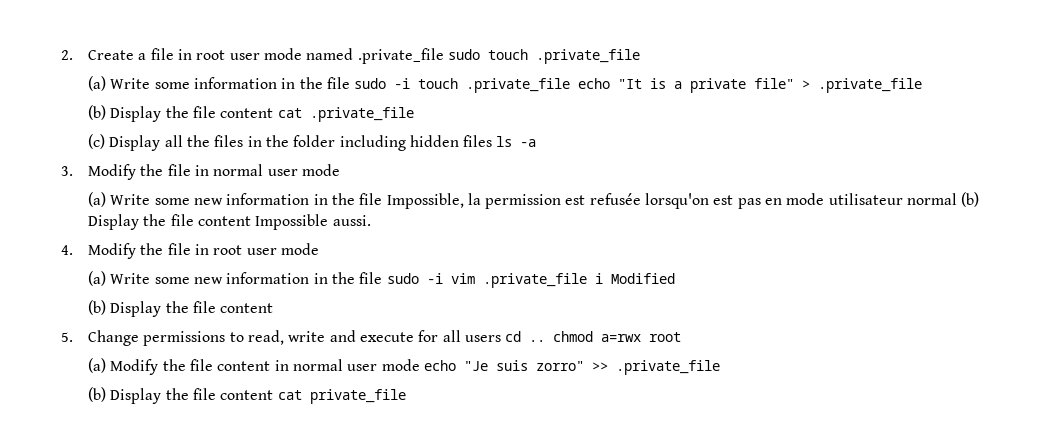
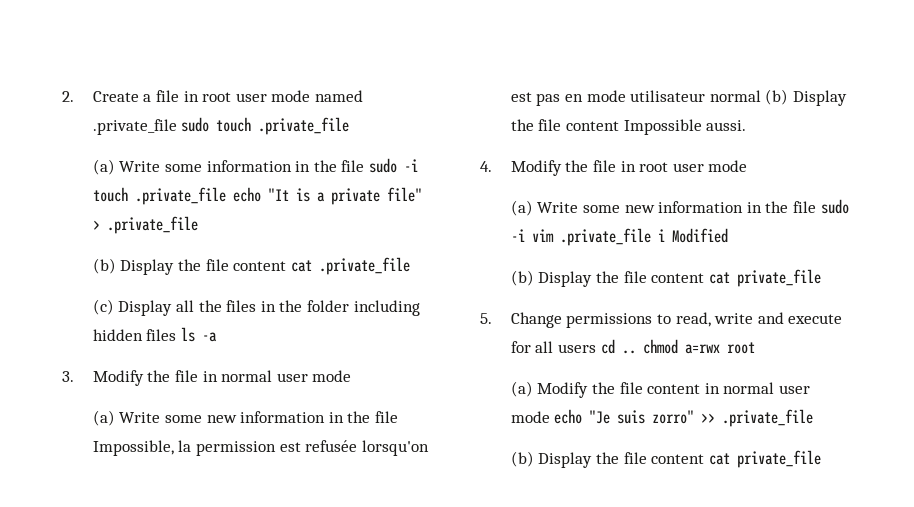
(274, 308) none -> [708,269,821,287] cat private_file

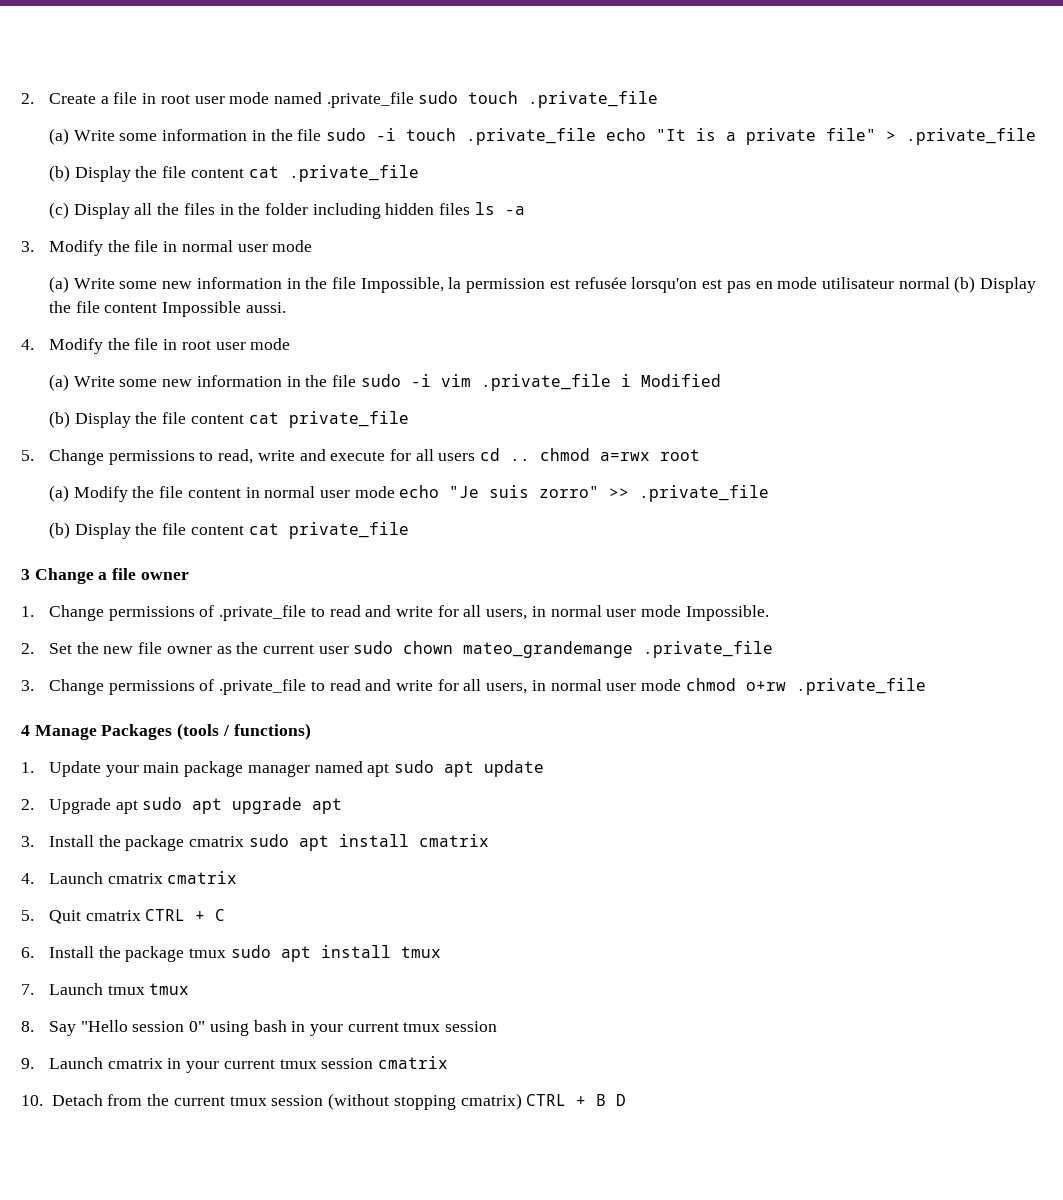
(821, 459) none -> [21,568,189,584] [21,605,769,621] [21,641,774,658] [21,678,926,695] [21,723,311,740] [21,760,545,777] [21,797,343,814] [21,834,489,851] [21,871,238,884] [21,909,226,924] [21,945,441,962] [21,983,190,995] [21,1020,498,1036] [21,1056,449,1073] [21,1093,627,1110] // 3 Change a file owner // 1. Change permissions of .private_file to read and write for all users, in normal user mode Impossible. // 2. Set the new file owner as the current user sudo chown mateo_grandemange .private_file // 3. Change permissions of .private_file to read and write for all users, in normal user mode chmod o+rw .private_file // 4 Manage Packages (tools / functions) // 1. Update your main package manager named apt sudo apt update // 2. Upgrade apt sudo apt upgrade apt // 3. Install the package cmatrix sudo apt install cmatrix // 4. Launch cmatrix cmatrix // 5. Quit cmatrix CTRL + C // 6. Install the package tmux sudo apt install tmux // 7. Launch tmux tmux // 8. Say "Hello session 0" using bash in your current tmux session // 9. Launch cmatrix in your current tmux session cmatrix // 10. Detach from the current tmux session (without stopping cmatrix) CTRL + B D

